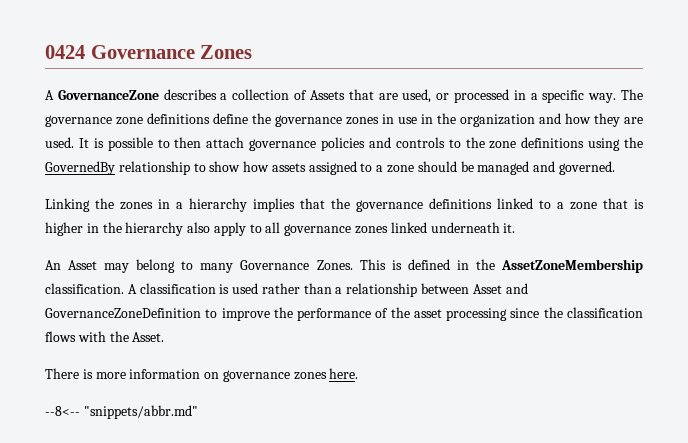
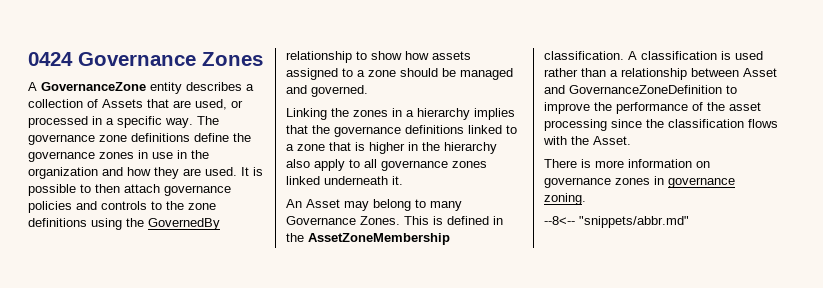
(159, 95) none -> [150,82,182,94] entity
[329,368,359,379] here. -> [654,176,735,188] [544,193,586,205] in governance zoning.

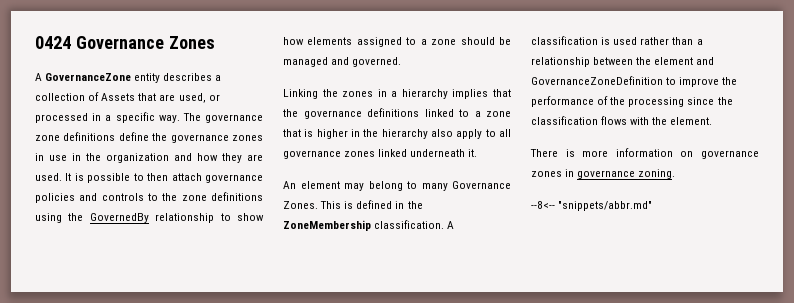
[432,51,471,60] assets -> [307,37,353,45] elements
[306,199,340,208] Asset -> [300,181,340,189] element
[308,233,450,245] AssetZoneMembership -> [283,220,371,231] ZoneMembership
[743,68,777,77] Asset -> [636,57,694,65] the element
[729,102,761,111] asset -> (626, 101) none
[593,136,631,145] Asset. -> [670,117,713,125] element.

